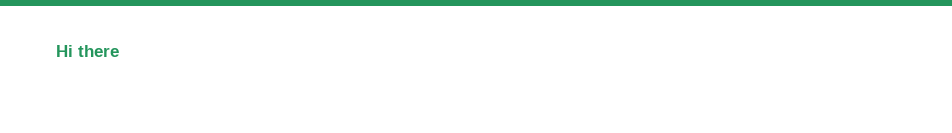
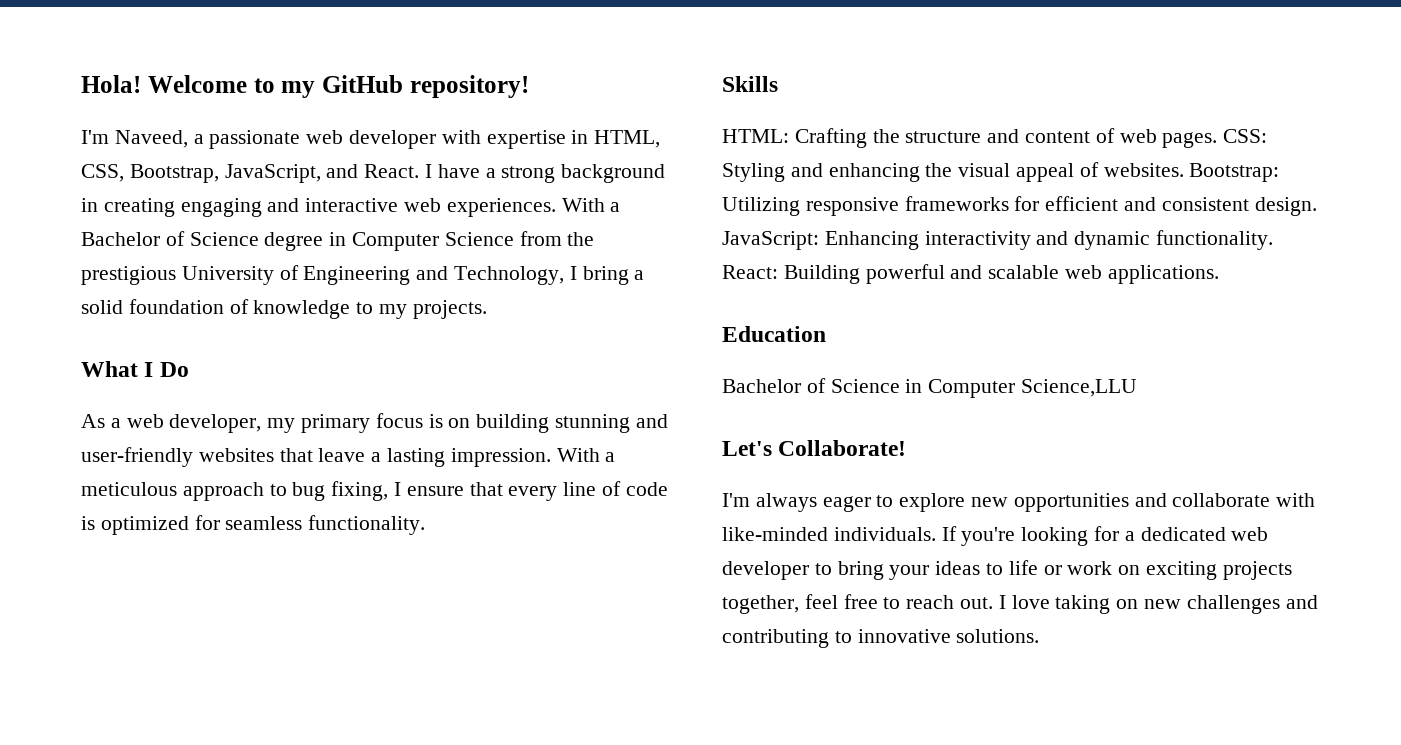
[56,45,119,57] Hi there -> [81,75,529,98] [81,130,661,149] [81,164,666,183] [81,198,621,217] [81,231,595,251] [81,265,645,285] [81,299,487,319] [81,361,189,377] [81,413,668,433] [81,447,616,467] [81,481,668,501] [81,515,426,535] [722,76,778,92] [722,128,1268,148] [722,162,1280,182] [722,196,1317,216] [722,230,1274,250] [722,264,1219,284] [722,326,826,342] [722,378,1138,398] [722,440,907,456] [722,493,1316,512] [722,526,1269,546] [722,560,1292,580] [722,594,1318,614] [722,629,1040,648] Hola! Welcome to my GitHub repository! // I'm Naveed, a passionate web developer with expertise in HTML, CSS, Bootstrap, JavaScript, and React. I have a strong background in creating engaging and interactive web experiences. With a Bachelor of Science degree in Computer Science from the prestigious University of Engineering and Technology, I bring a solid foundation of knowledge to my projects. // What I Do // As a web developer, my primary focus is on building stunning and user-friendly websites that leave a lasting impression. With a meticulous approach to bug fixing, I ensure that every line of code is optimized for seamless functionality. // Skills // HTML: Crafting the structure and content of web pages. CSS: Styling and enhancing the visual appeal of websites. Bootstrap: Utilizing responsive frameworks for efficient and consistent design. JavaScript: Enhancing interactivity and dynamic functionality. React: Building powerful and scalable web applications. // Education // Bachelor of Science in Computer Science,LLU // Let's Collaborate! // I'm always eager to explore new opportunities and collaborate with like-minded individuals. If you're looking for a dedicated web developer to bring your ideas to life or work on exciting projects together, feel free to reach out. I love taking on new challenges and contributing to innovative solutions.

